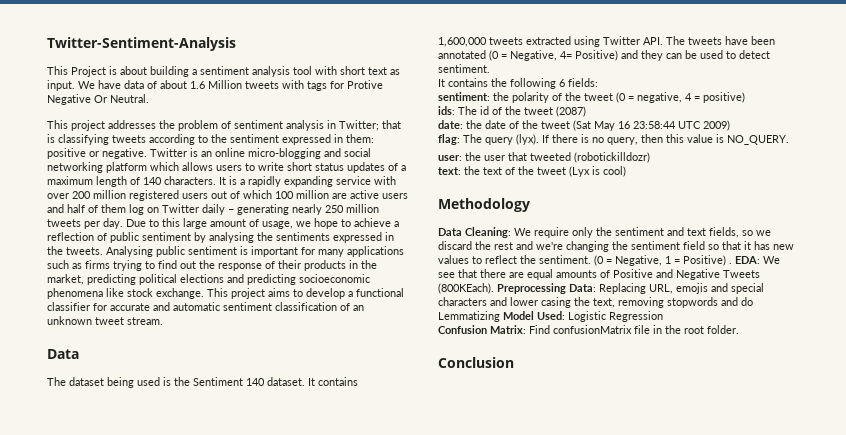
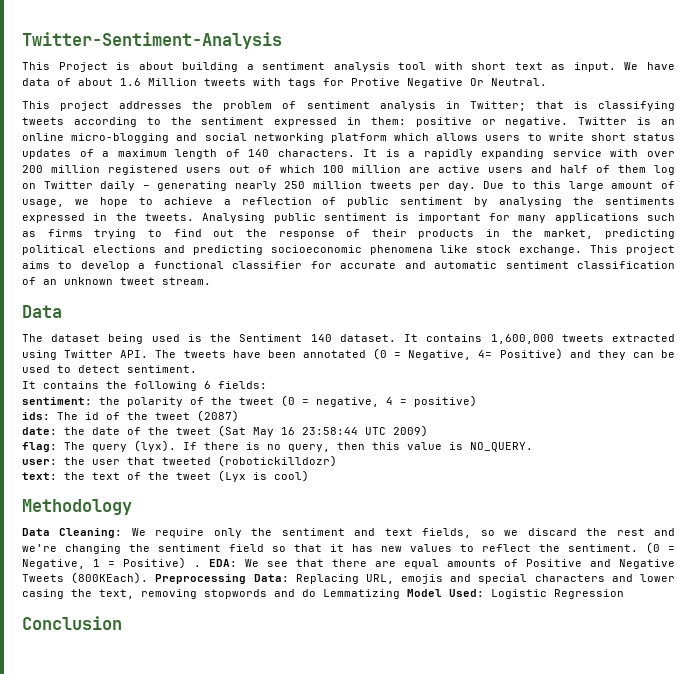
[438,325,739,334] // Confusion Matrix: Find confusionMatrix file in the root folder. -> (624, 594) none

